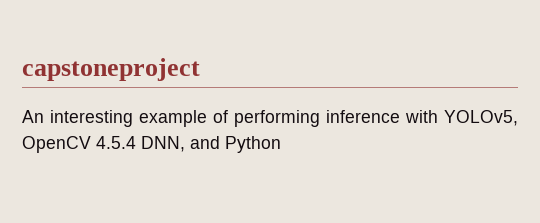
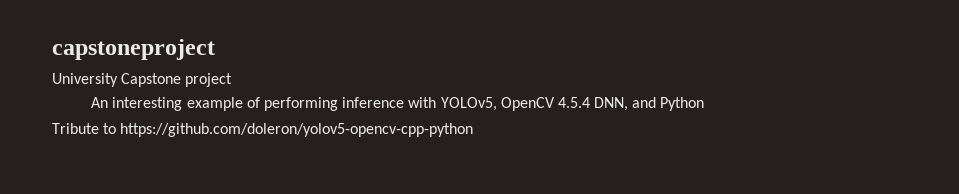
(200, 69) none -> [52,73,233,87] // University Capstone project
(281, 144) none -> [52,123,474,137] // Tribute to https://github.com/doleron/yolov5-opencv-cpp-python

